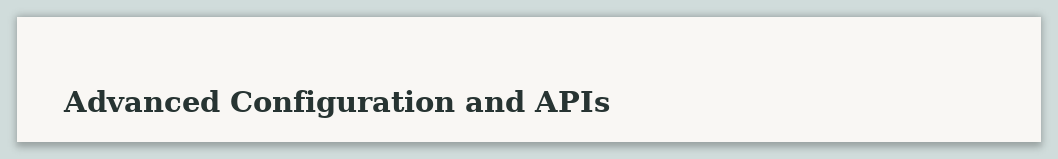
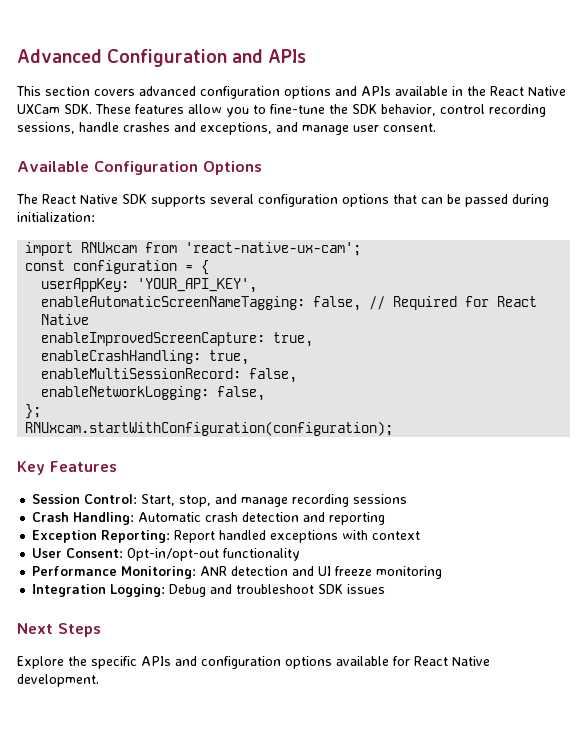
(610, 101) none -> [16,86,566,99] [17,104,546,117] [17,122,436,135] [17,161,262,175] [16,194,549,207] [17,212,95,222] [25,242,362,256] [25,260,210,275] [41,278,258,293] [41,296,538,311] [41,314,90,325] [41,332,314,347] [41,350,250,365] [41,368,298,383] [41,386,266,401] [25,404,42,419] [25,421,394,436] [17,461,117,475] [32,494,408,507] [32,512,386,525] [32,530,421,543] [32,548,301,561] [32,566,443,579] [32,584,386,597] [17,623,101,637] [17,656,490,669] [17,674,99,687] // This section covers advanced configuration options and APIs available in the React Native UXCam SDK. These features allow you to fine-tune the SDK behavior, control recording sessions, handle crashes and exceptions, and manage user consent. // Available Configuration Options // The React Native SDK supports several configuration options that can be passed during initialization: // import RNUxcam from 'react-native-ux-cam'; // const configuration = { // userAppKey: 'YOUR_API_KEY', // enableAutomaticScreenNameTagging: false, // Required for React Native // enableImprovedScreenCapture: true, // enableCrashHandling: true, // enableMultiSessionRecord: false, // enableNetworkLogging: false, // }; // RNUxcam.startWithConfiguration(configuration); // Key Features // Session Control: Start, stop, and manage recording sessions // Crash Handling: Automatic crash detection and reporting // Exception Reporting: Report handled exceptions with context // User Consent: Opt-in/opt-out functionality // Performance Monitoring: ANR detection and UI freeze monitoring // Integration Logging: Debug and troubleshoot SDK issues // Next Steps // Explore the specific APIs and configuration options available for React Native development.

